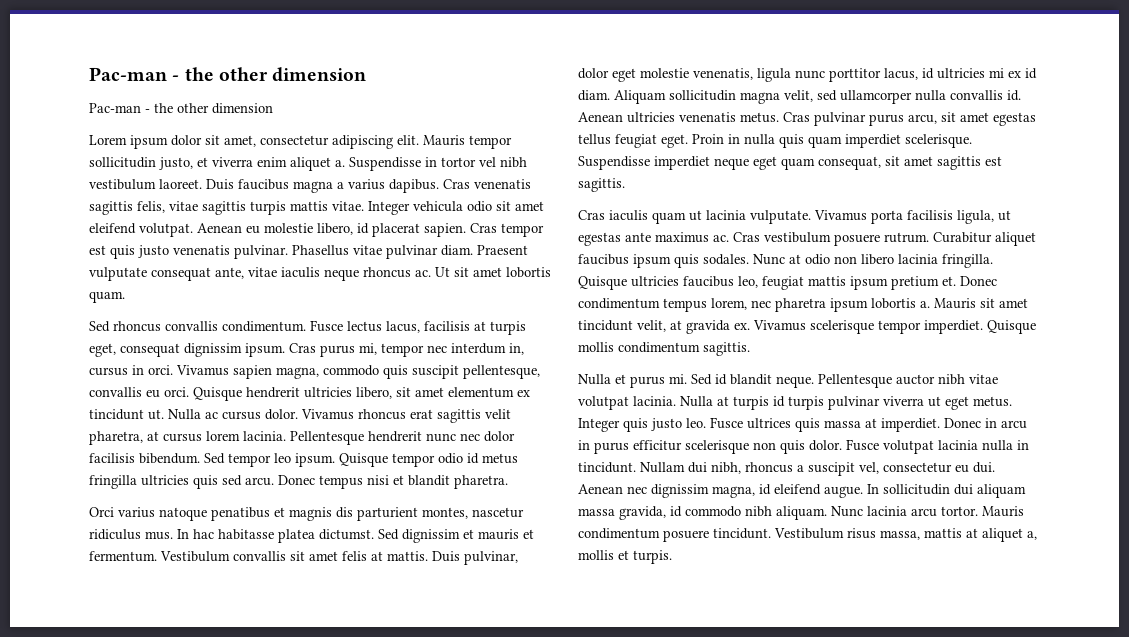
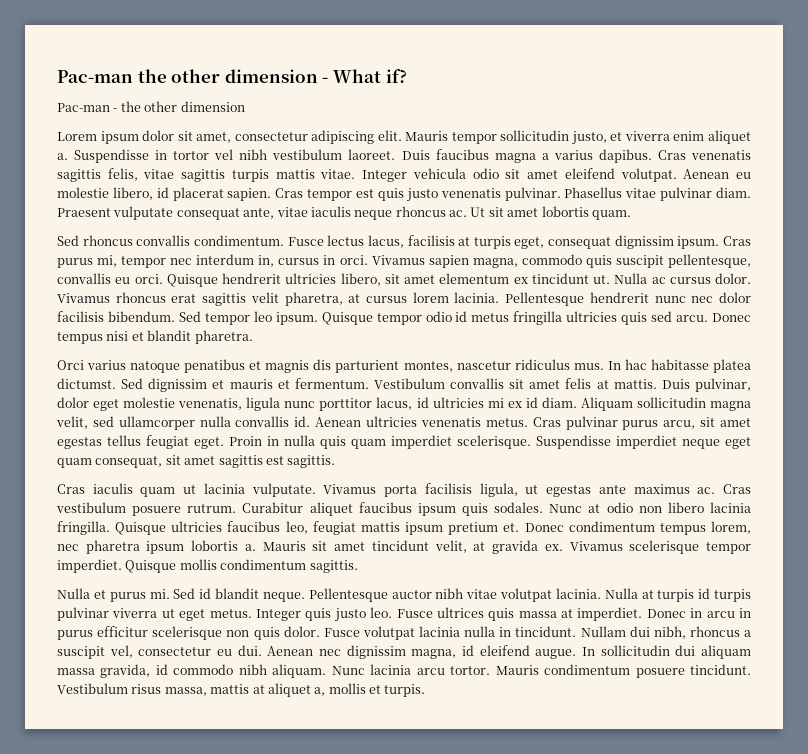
[89,67,367,82] Pac-man - the other dimension -> [57,69,407,83] Pac-man the other dimension - What if?

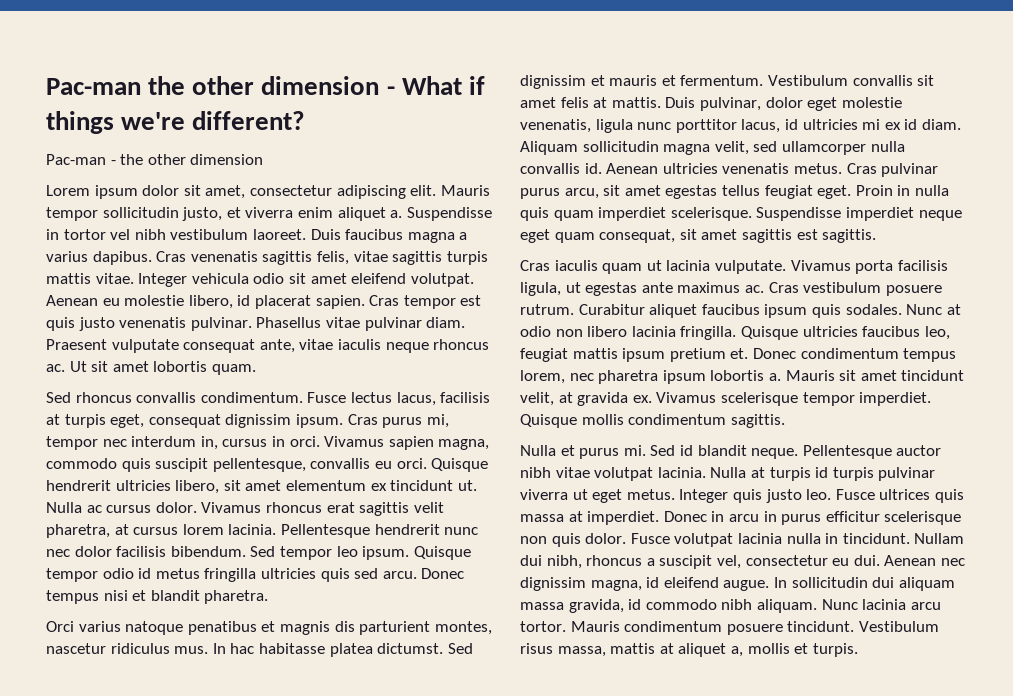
[385,69,407,83] if? -> [468,76,485,95] [46,111,306,134] if things we're different?

